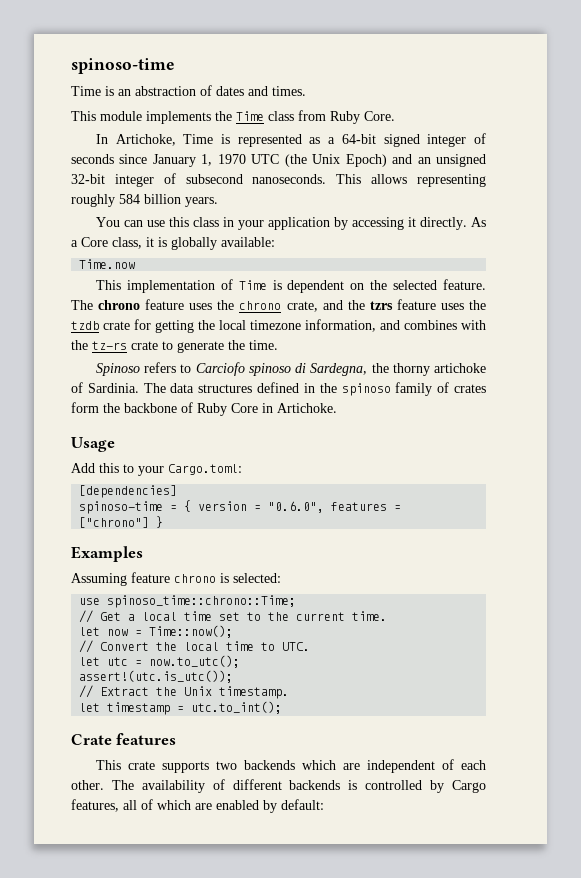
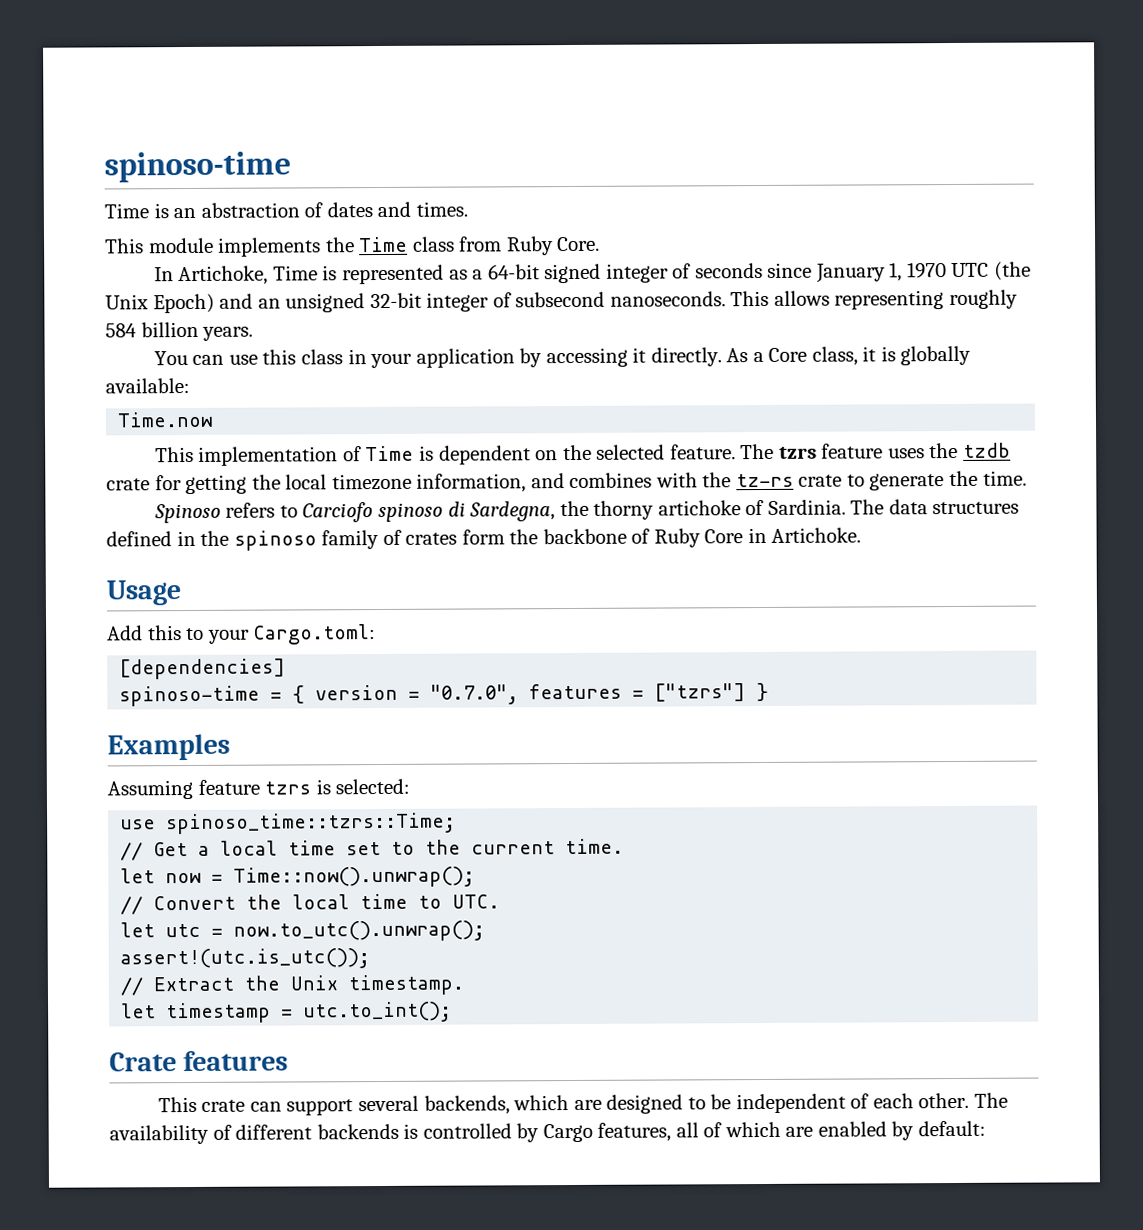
[98,299,365,312] chrono feature uses the chrono crate, and the -> (775, 451) none
[268,501,325,513] "0.6.0", -> [430,684,520,705] "0.7.0",
[79,517,150,528] ["chrono"] -> [654,683,747,702] ["tzrs"]
[174,574,216,583] chrono -> [264,781,312,795] tzrs
[107,595,297,608] spinoso_time::chrono::Time; -> [166,812,457,835] spinoso_time::tzrs::Time;
[149,625,234,638] Time::now(); -> [233,866,476,888] Time::now().unwrap();
[149,655,241,668] now.to_utc(); -> [233,920,486,942] now.to_utc().unwrap();
[161,760,360,773] supports two backends which are -> [249,1094,732,1116] can support several backends, which are designed to be

